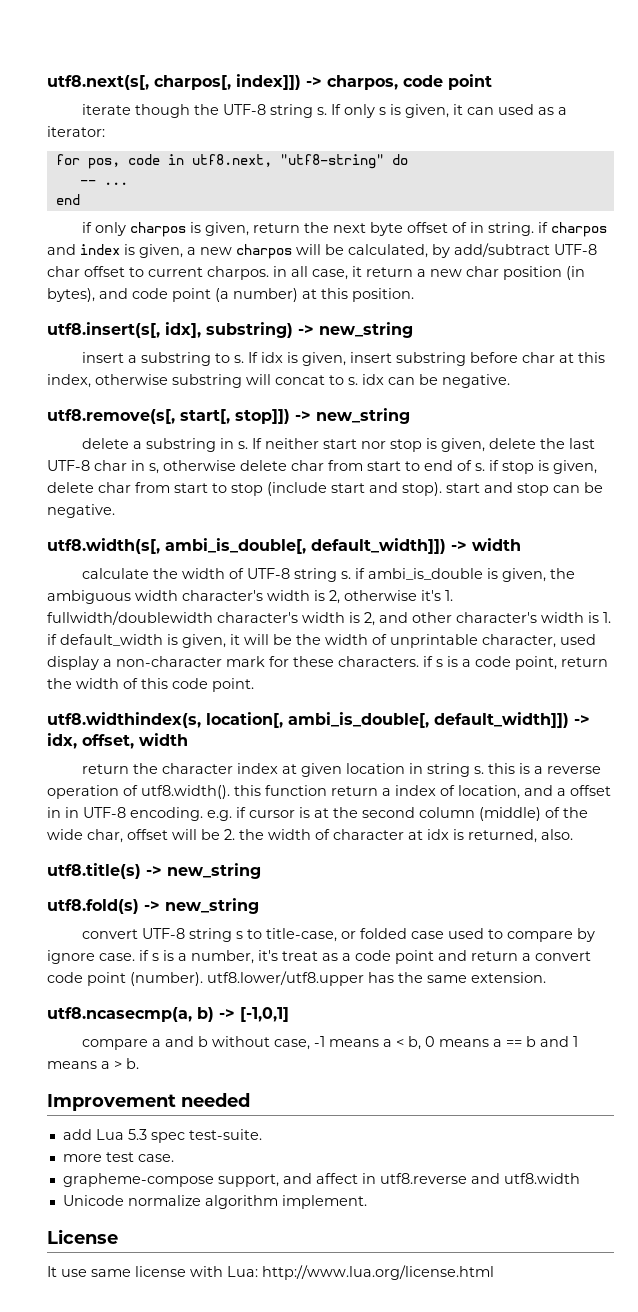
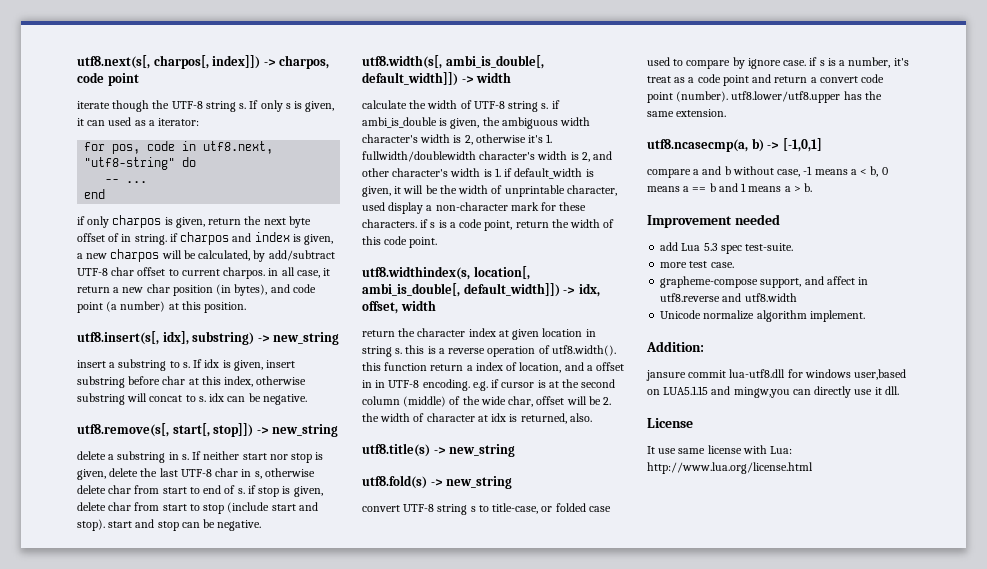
(367, 1202) none -> [646,341,704,352] [646,369,907,381] [647,386,899,398] // Addition: // jansure commit lua-utf8.dll for windows user,based on LUA5.1.15 and mingw,you can directly use it dll.

